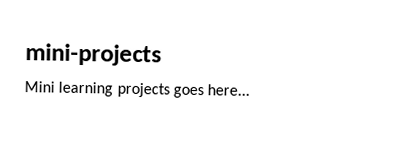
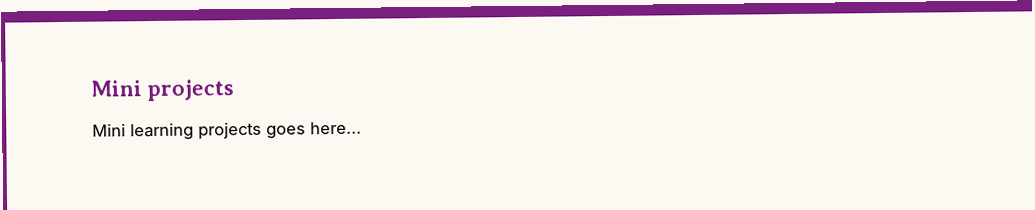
[25,43,162,67] mini-projects -> [91,79,234,102] Mini projects

